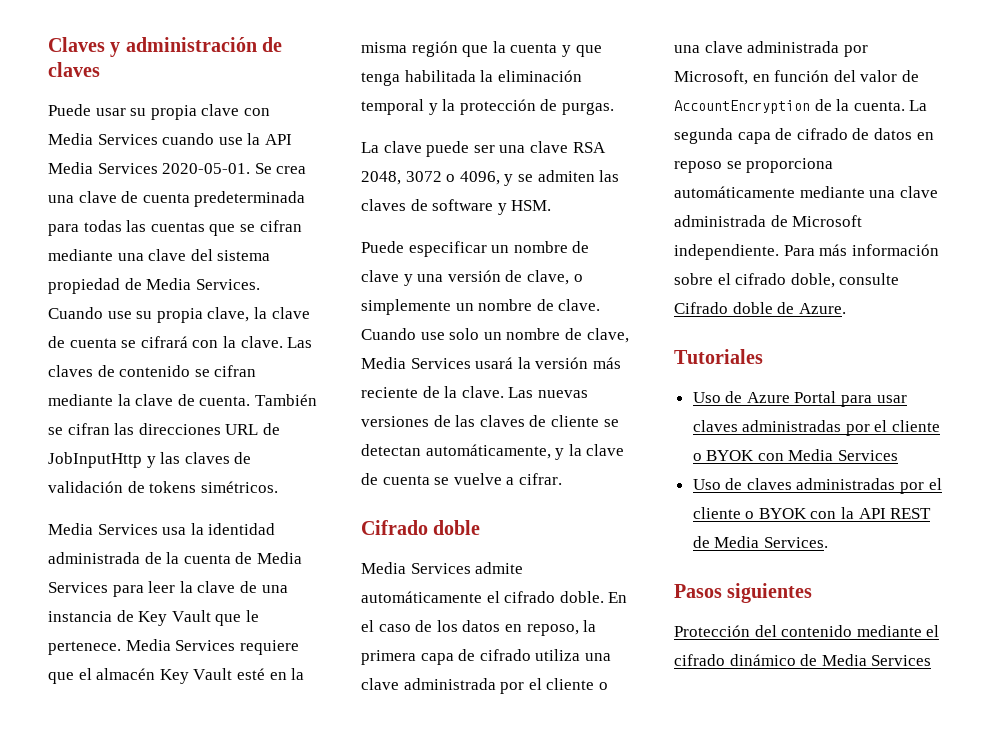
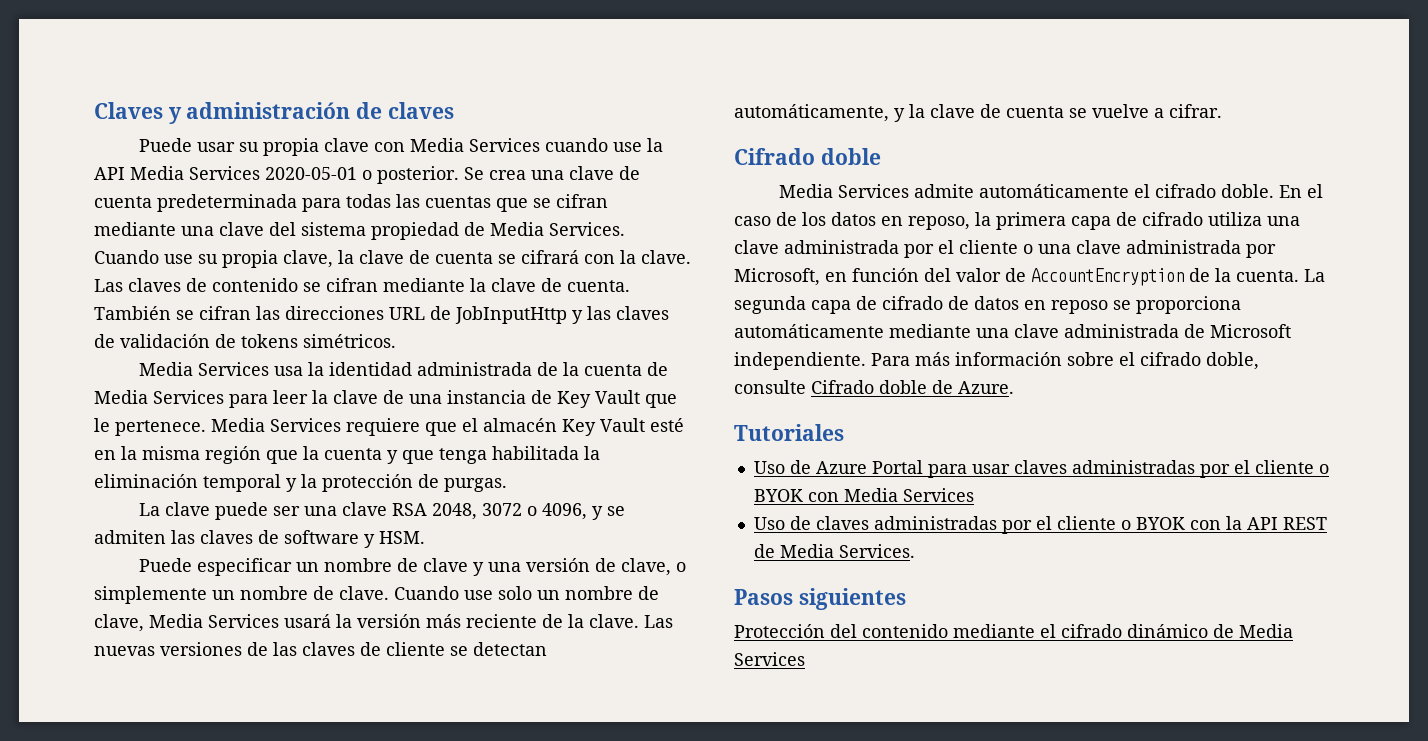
[162,163,251,174] 2020-05-01. -> [265,166,459,184] 2020-05-01 o posterior.

